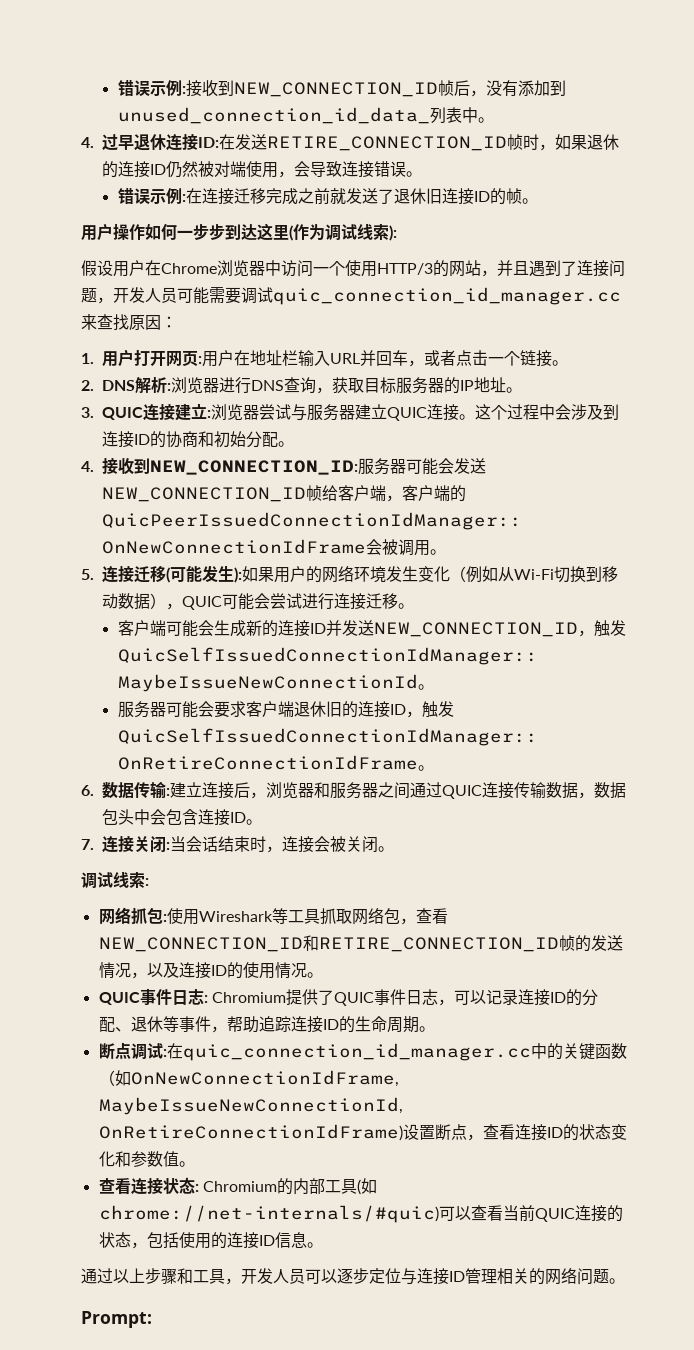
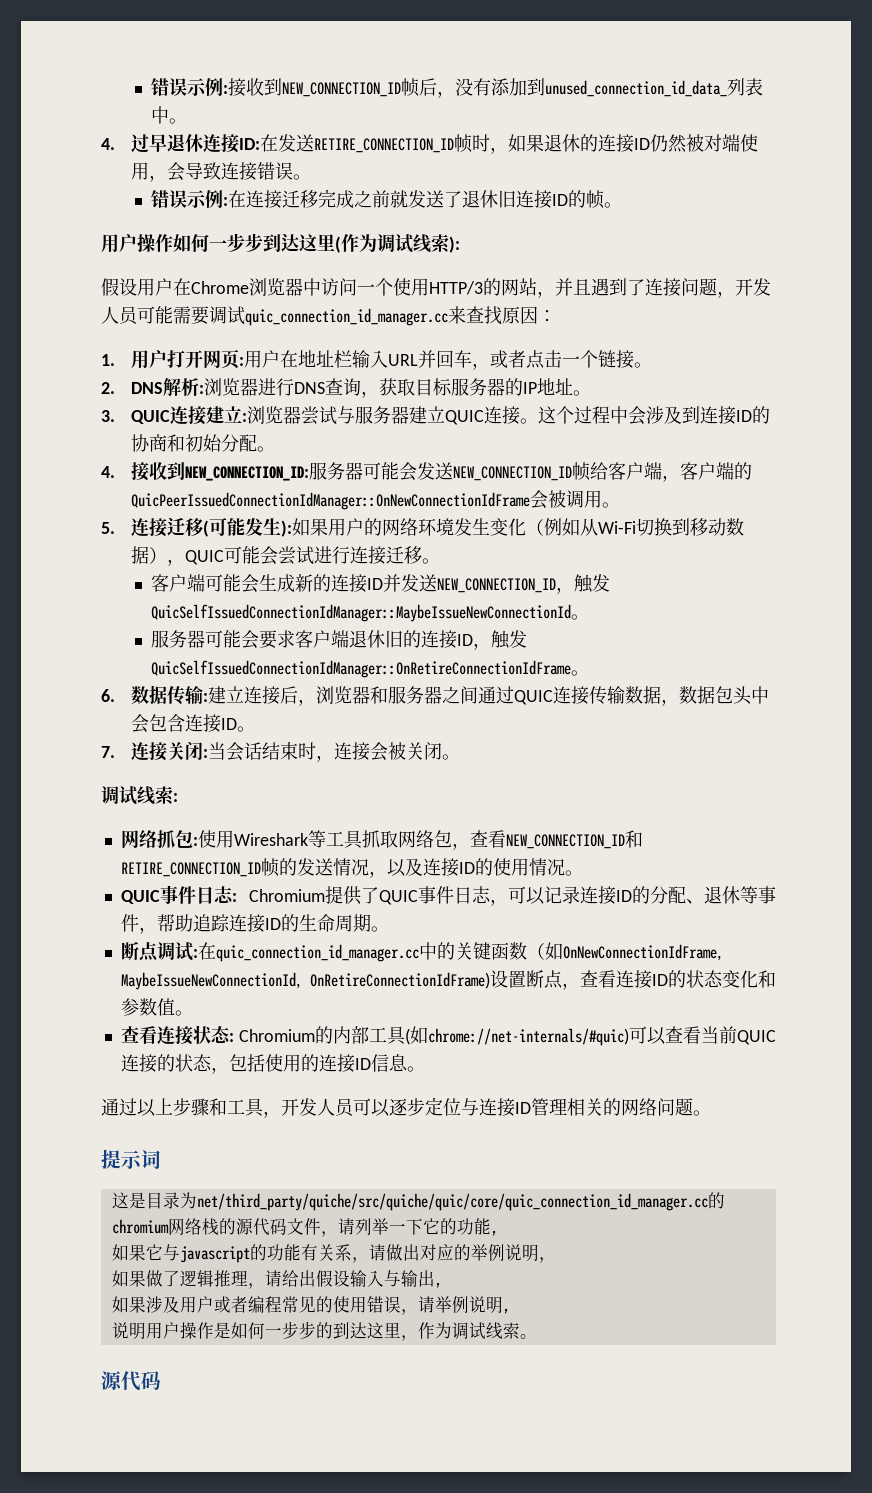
[81,1311,152,1328] Prompt: -> [101,1149,161,1169] [111,1192,725,1211] [111,1218,498,1237] [111,1244,556,1263] [111,1270,442,1289] [111,1296,510,1315] [111,1321,537,1341] [101,1371,161,1391] 提示词 // 这是目录为net/third_party/quiche/src/quiche/quic/core/quic_connection_id_manager.cc的chromium网络栈的源代码文件，请列举一下它的功能, // 如果它与javascript的功能有关系，请做出对应的举例说明， // 如果做了逻辑推理，请给出假设输入与输出, // 如果涉及用户或者编程常见的使用错误，请举例说明, // 说明用户操作是如何一步步的到达这里，作为调试线索。 // 源代码

